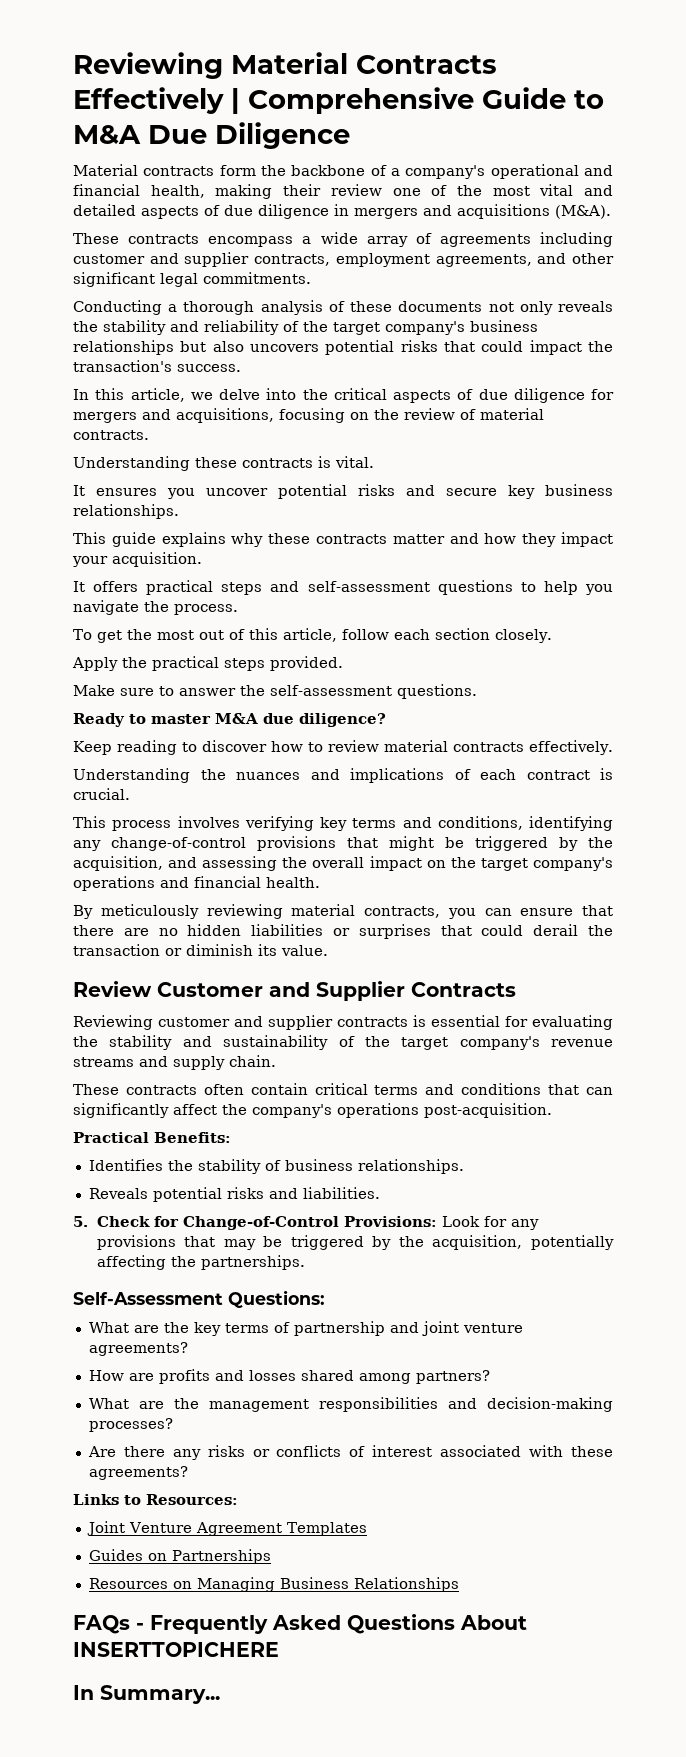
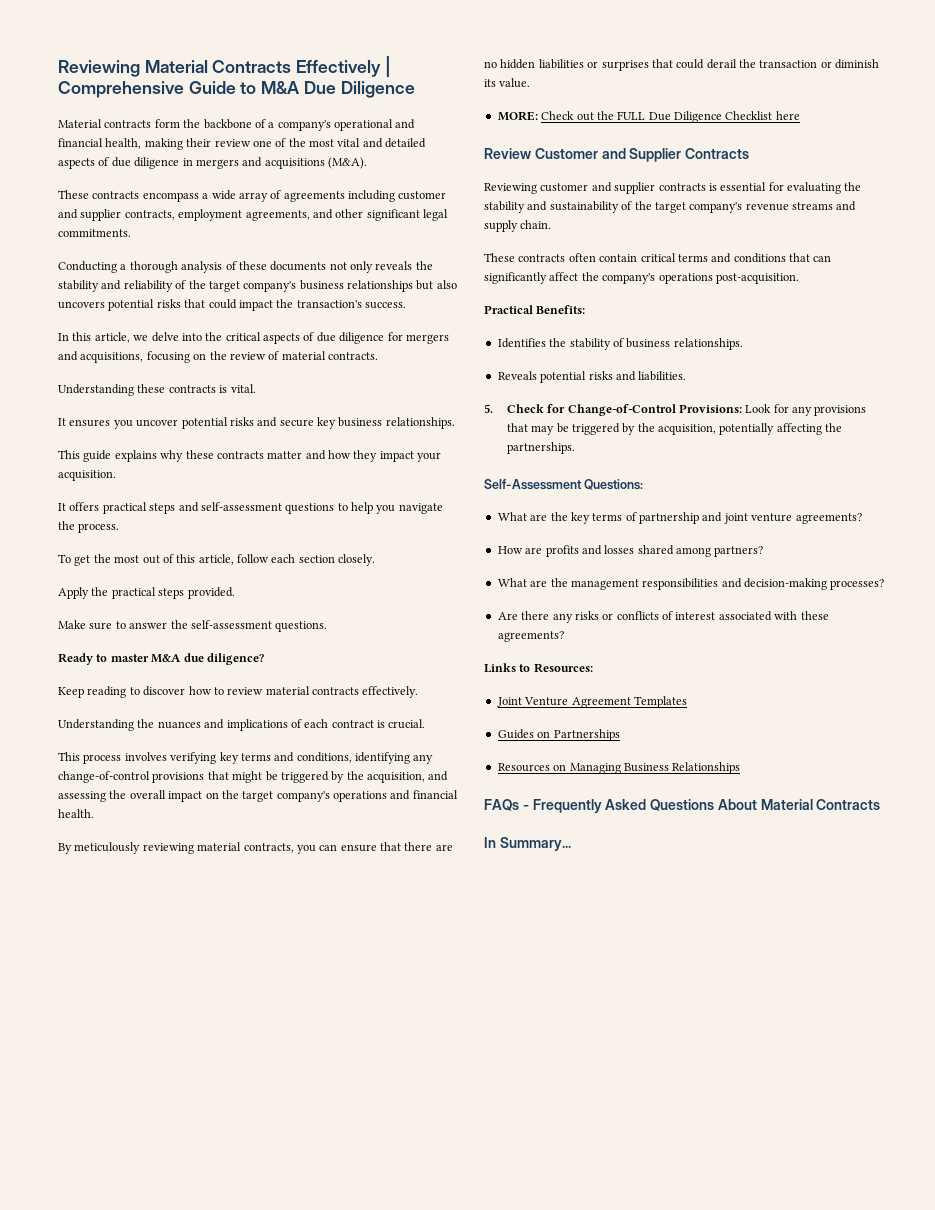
(328, 950) none -> [497,111,800,123] // MORE: Check out the FULL Due Diligence Checklist here
[73,1642,279,1657] INSERTTOPICHERE -> [760,799,881,810] Material Contracts

